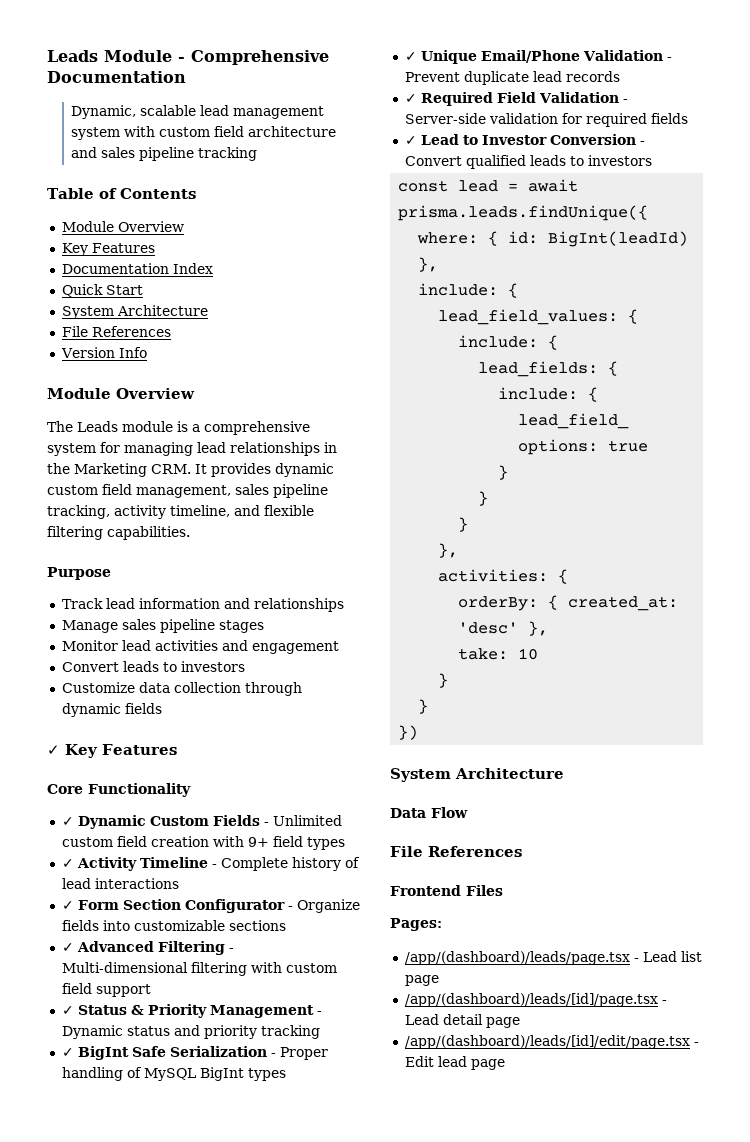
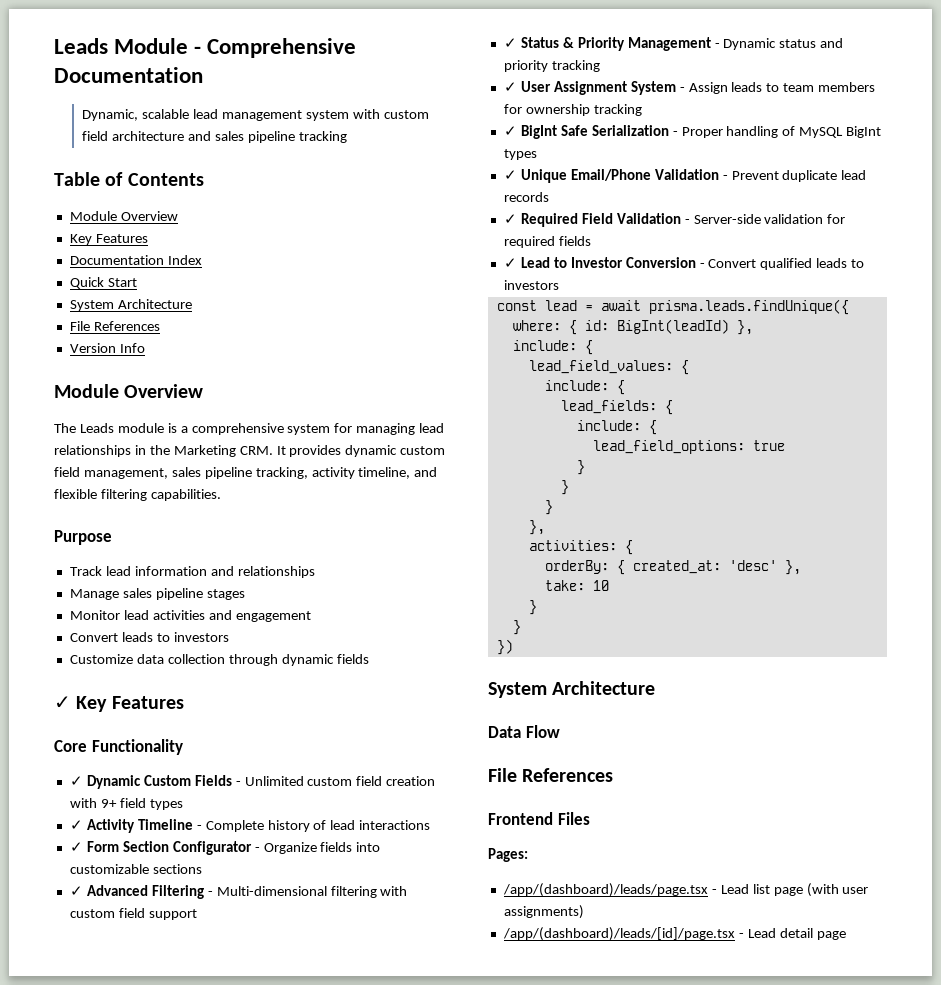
(320, 1032) none -> [503,81,876,95] [503,104,642,116] // ✓ User Assignment System - Assign leads to team members for ownership tracking
(439, 980) none -> [806,883,869,897] [503,905,584,919] (with user assignments)
[404,1035,699,1049] [404,1056,505,1070] // /app/(dashboard)/leads/[id]/edit/page.tsx - Edit lead page -> (846, 935) none

